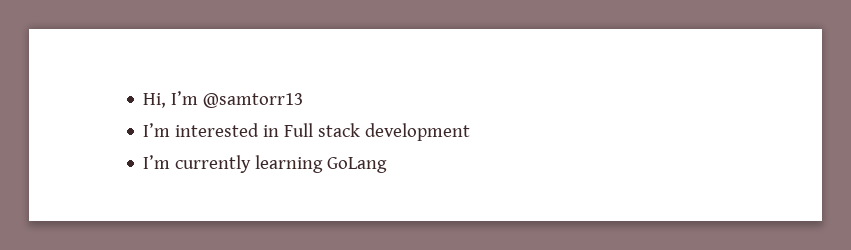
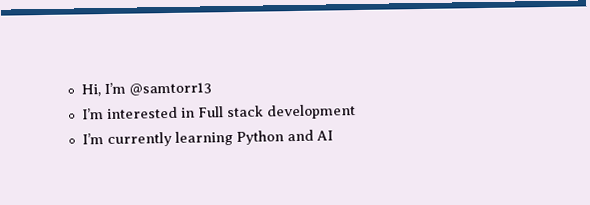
[327,157,388,173] GoLang -> [235,129,333,145] Python and AI

